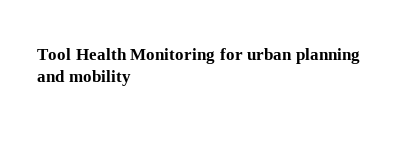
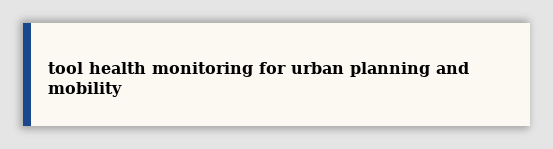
[37,48,216,64] Tool Health Monitoring -> [48,62,253,77] tool health monitoring

